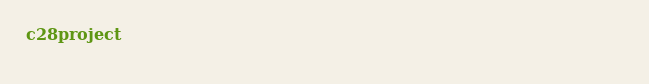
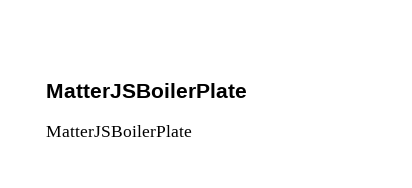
[26,28,122,43] c28project -> [46,83,247,98] [46,125,192,137] MatterJSBoilerPlate // MatterJSBoilerPlate

